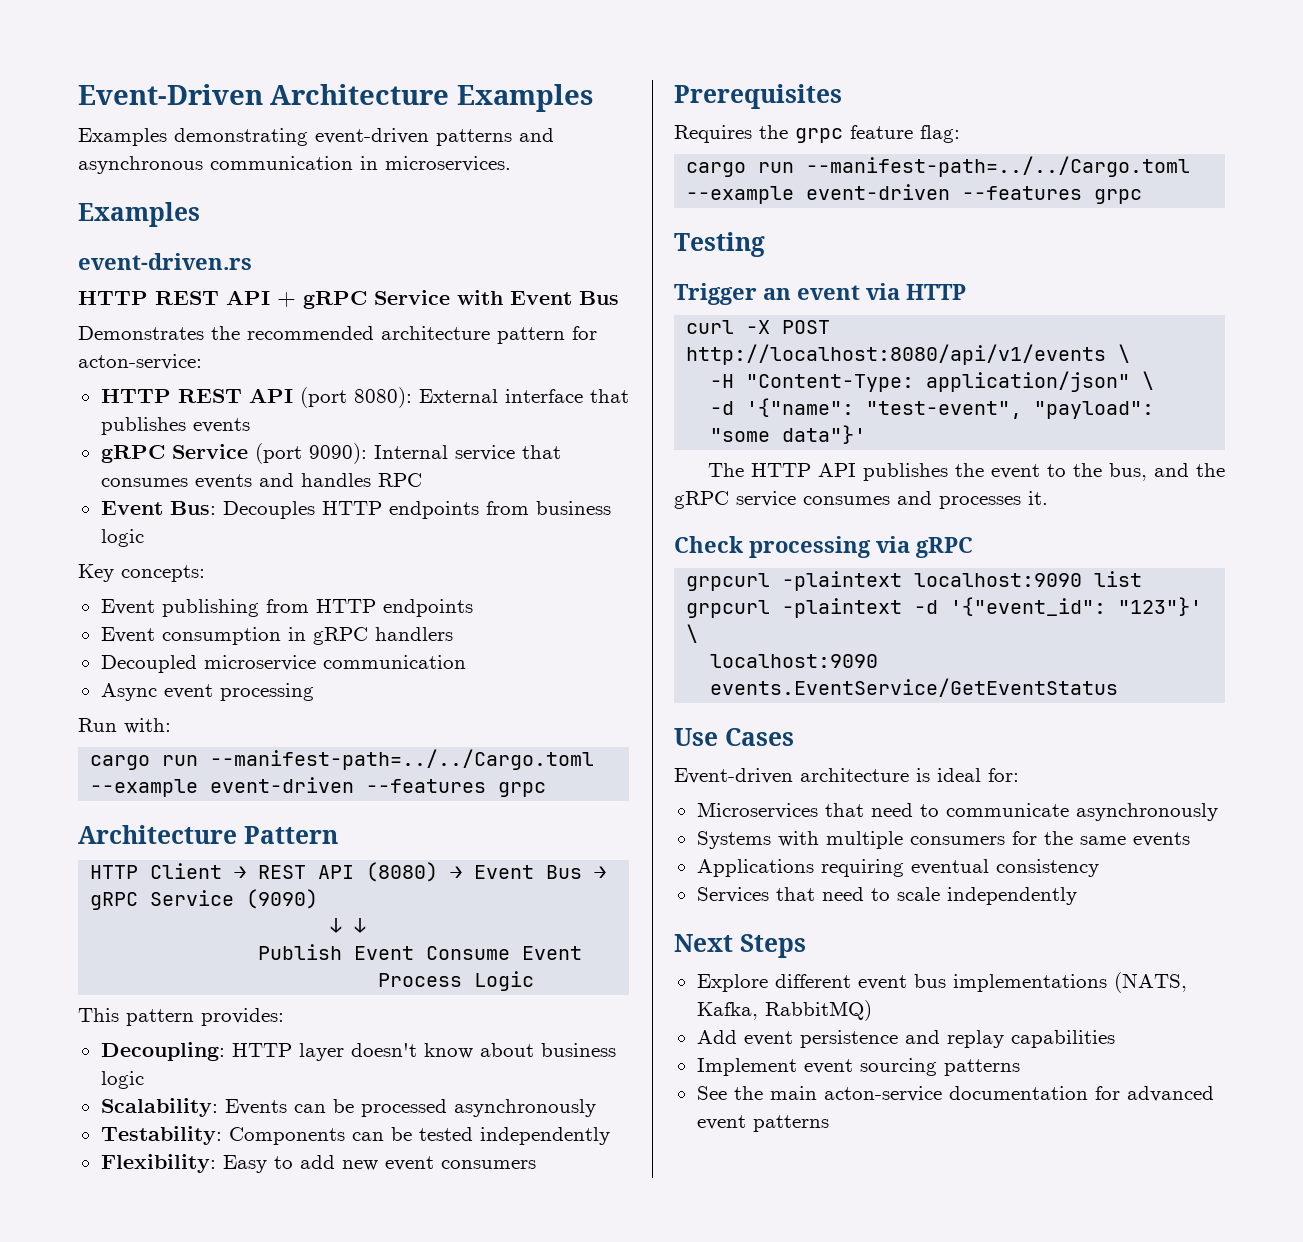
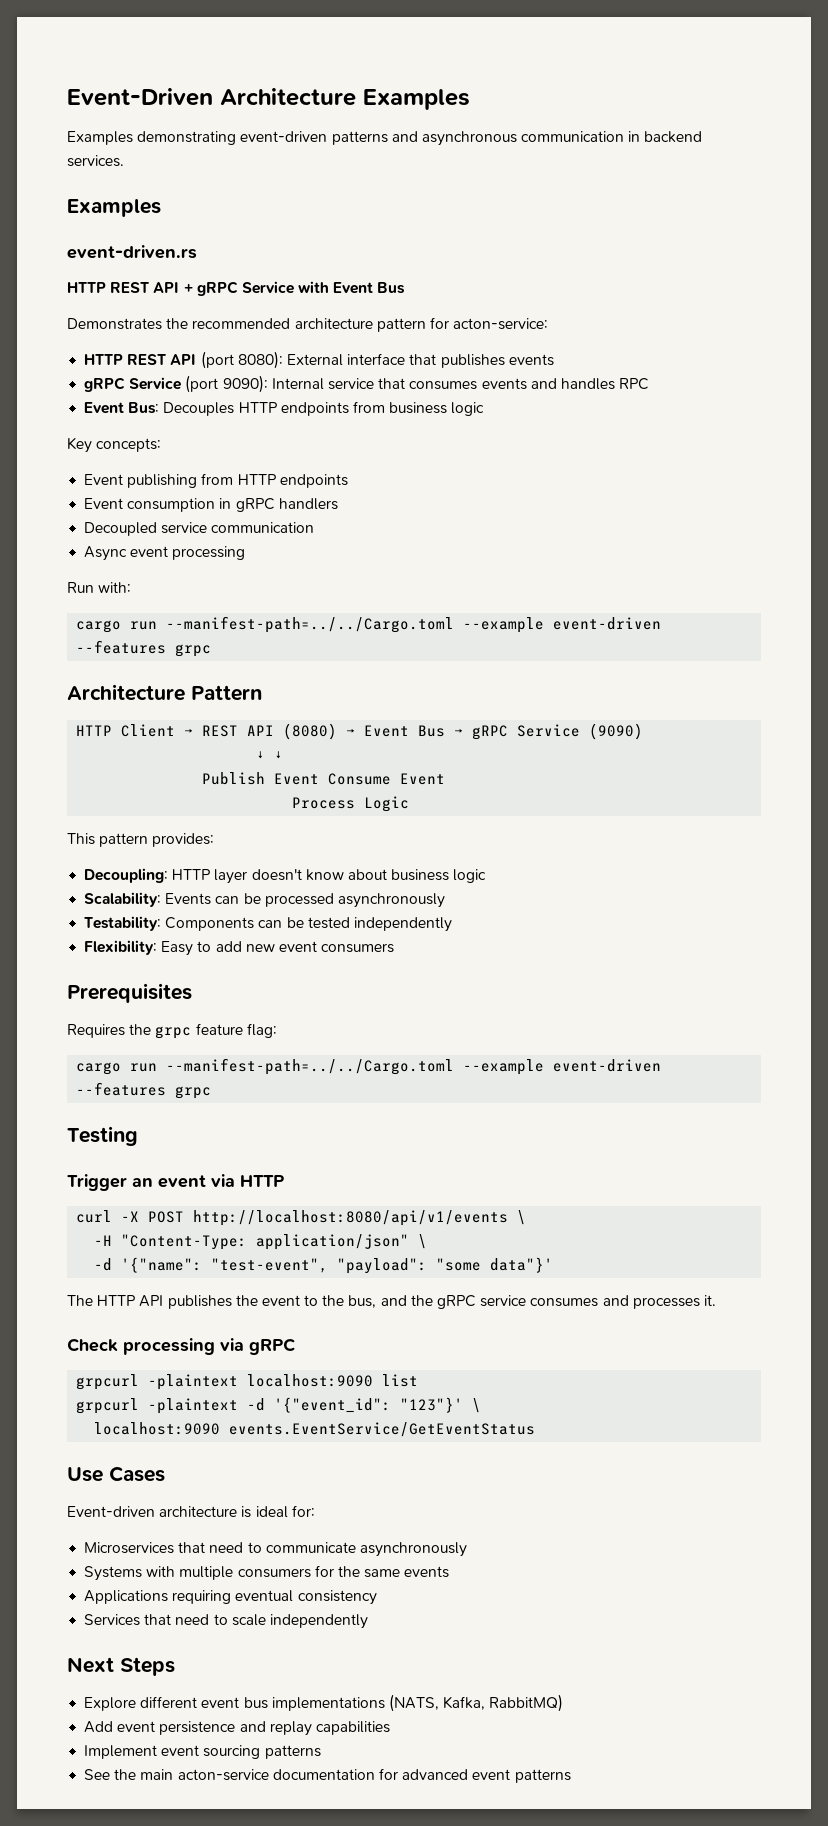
[385,156,511,172] microservices. -> [644,131,703,143] [67,155,124,167] backend services.
[203,655,316,671] microservice -> [161,522,208,534] service

